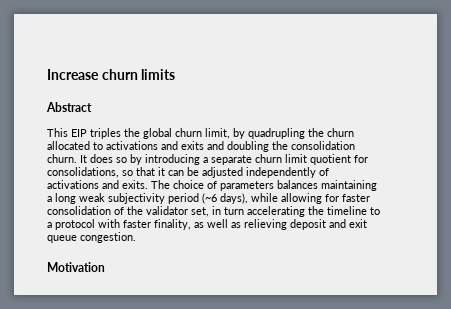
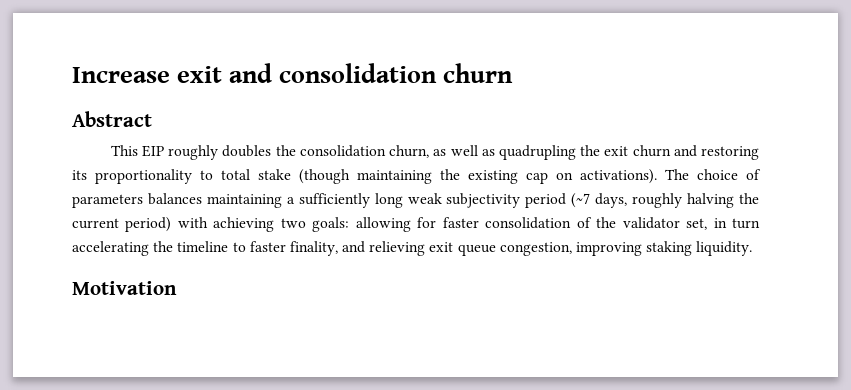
[101,69,176,80] churn limits -> [177,63,513,83] exit and consolidation churn
[90,128,354,139] [47,141,355,152] [47,154,368,165] [47,167,329,178] [47,180,148,189] triples the global churn limit, by quadrupling the churn allocated to activations and exits and doubling the consolidation churn. It does so by introducing a separate churn limit quotient for consolidations, so that it can be adjusted independently of activations and exits. -> [168,145,759,160] [72,169,657,184] roughly doubles the consolidation churn, as well as quadrupling the exit churn and restoring its proportionality to total stake (though maintaining the existing cap on activations).
(52, 199) none -> [298,193,370,208] sufficiently
[202,193,278,204] (~6 days), while -> [571,193,759,208] [72,217,350,232] (~7 days, roughly halving the current period) with achieving two goals:
[47,219,367,230] [47,232,136,243] a protocol with faster finality, as well as relieving deposit and exit queue congestion. -> [249,241,753,256] faster finality, and relieving exit queue congestion, improving staking liquidity.

